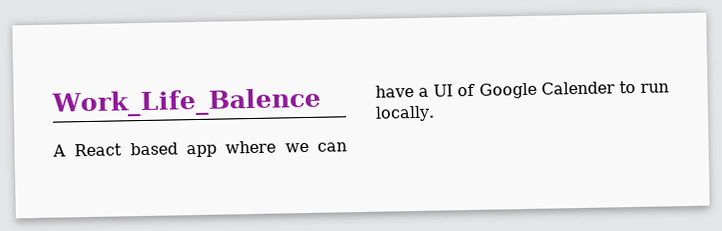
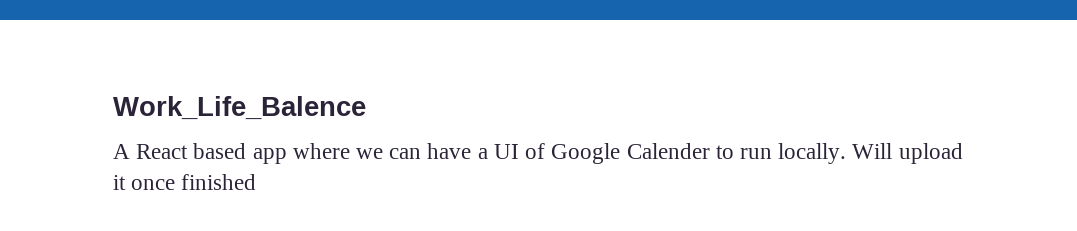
(435, 113) none -> [852,143,963,164] [113,174,257,190] Will upload it once finished

